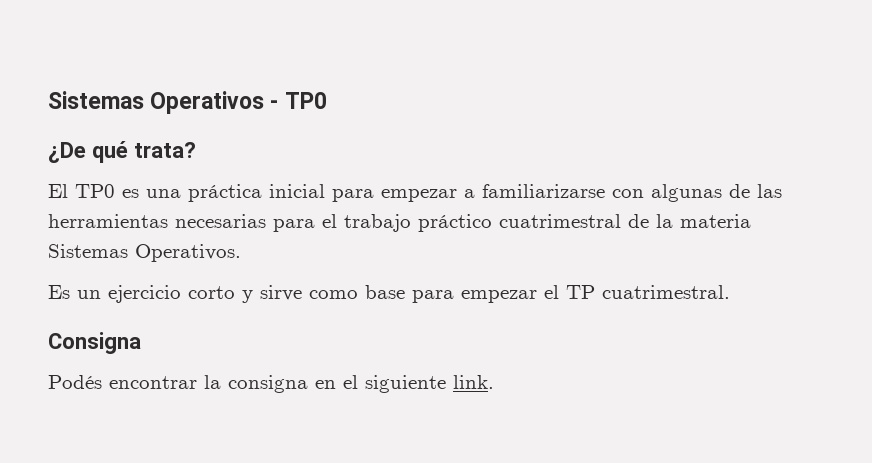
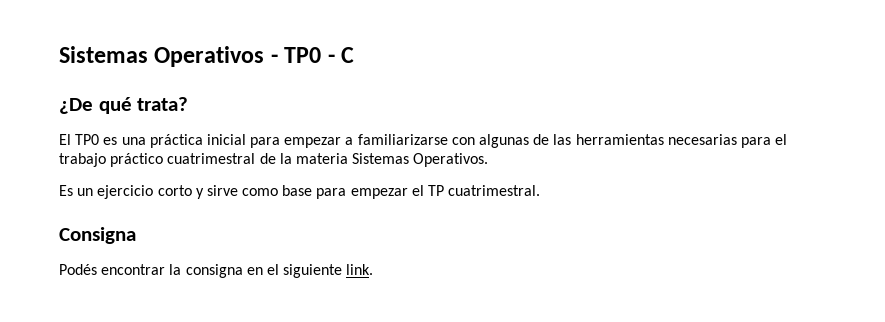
(327, 100) none -> [327,47,355,63] - C

